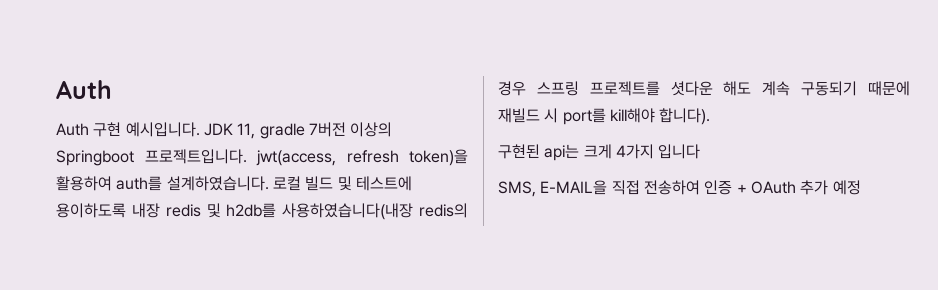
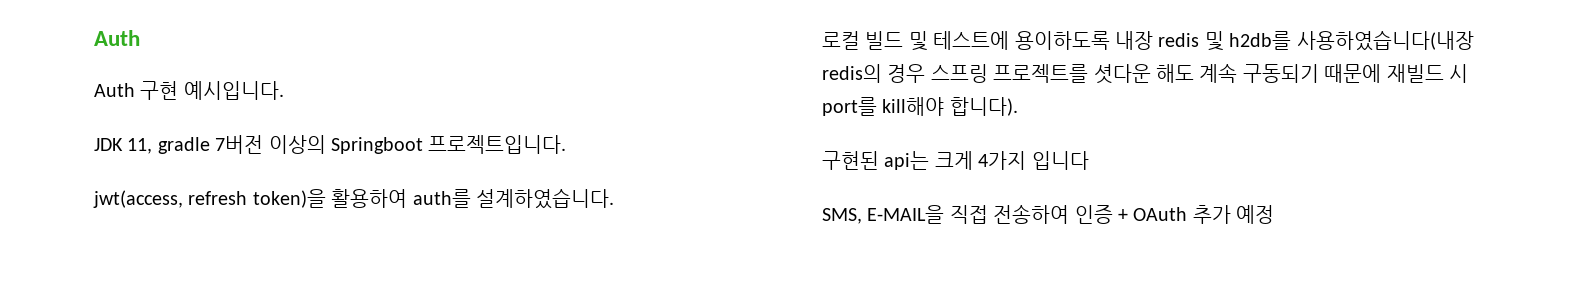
(200, 129) none -> (284, 90) //
(247, 156) none -> (567, 144) //
(269, 183) none -> (614, 198) //

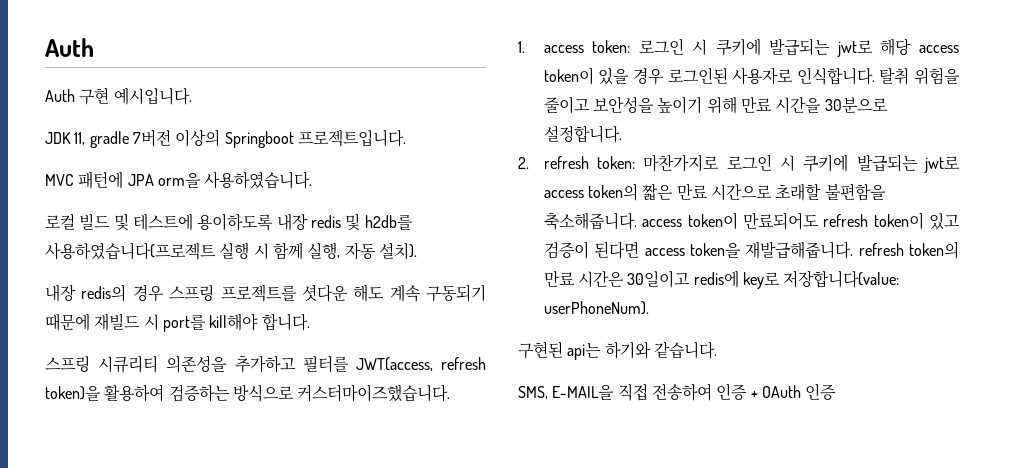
[93,188,614,209] jwt(access, refresh token)을 활용하여 auth를 설계하였습니다. -> [45,171,313,189] MVC 패턴에 JPA orm을 사용하였습니다.
[1296,30,1474,51] 사용하였습니다(내장 -> [45,242,417,260] [45,284,76,302] 사용하였습니다(프로젝트 실행 시 함께 실행, 자동 설치). // 내장
[949,97,1018,116] 합니다). -> [261,313,310,331] [45,355,487,373] [45,384,451,402] [518,38,959,57] [543,67,960,85] [543,96,888,114] [543,125,622,143] [518,154,960,173] [543,183,886,201] [543,212,960,230] [543,241,959,259] [543,270,900,289] [543,301,649,315] 합니다. // 스프링 시큐리티 의존성을 추가하고 필터를 JWT(access, refresh token)을 활용하여 검증하는 방식으로 커스터마이즈했습니다. // 1. access token: 로그인 시 쿠키에 발급되는 jwt로 해당 access token이 있을 경우 로그인된 사용자로 인식합니다. 탈취 위험을 줄이고 보안성을 높이기 위해 만료 시간을 30분으로 설정합니다. // 2. refresh token: 마찬가지로 로그인 시 쿠키에 발급되는 jwt로 access token의 짧은 만료 시간으로 초래할 불편함을 축소해줍니다. access token이 만료되어도 refresh token이 있고 검증이 된다면 access token을 재발급해줍니다. refresh token의 만료 시간은 30일이고 redis에 key로 저장합니다(value: userPhoneNum).
[934,151,1089,170] 크게 4가지 입니다 -> [604,341,717,359] 하기와 같습니다.
[1192,205,1275,224] 추가 예정 -> [805,383,837,400] 인증

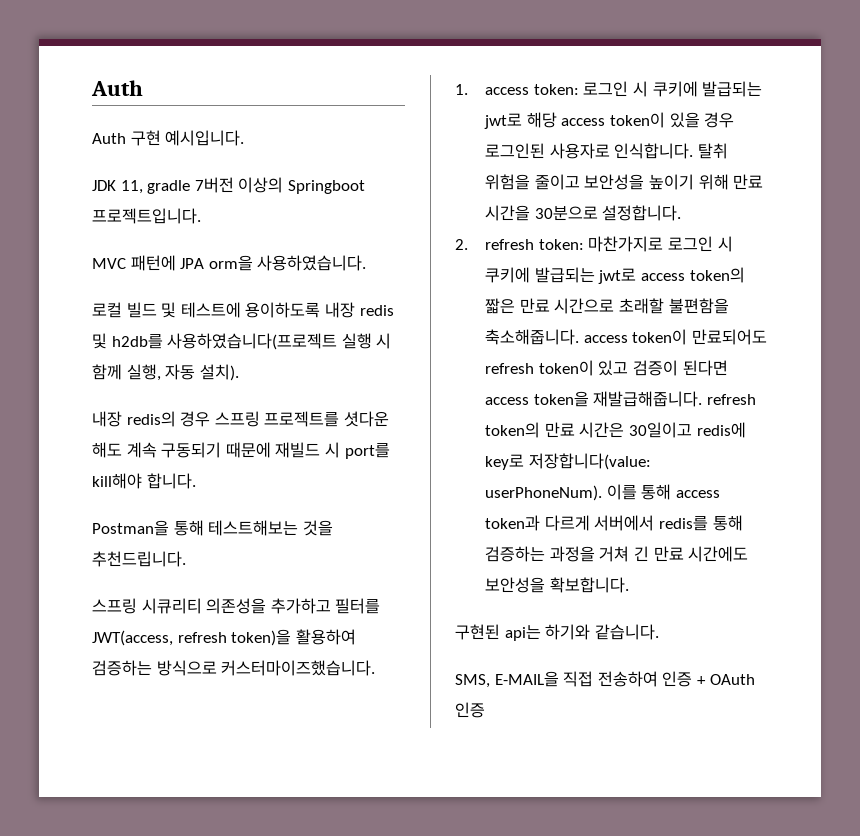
(310, 322) none -> [92,520,333,536] [92,551,186,567] // Postman을 통해 테스트해보는 것을 추천드립니다.
(649, 308) none -> [606,484,721,500] [485,515,743,531] [485,546,749,562] [485,577,629,593] 이를 통해 access token과 다르게 서버에서 redis를 통해 검증하는 과정을 거쳐 긴 만료 시간에도 보안성을 확보합니다.

